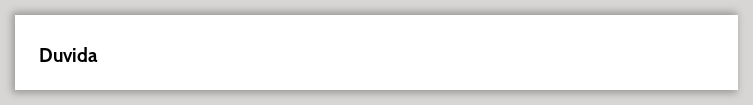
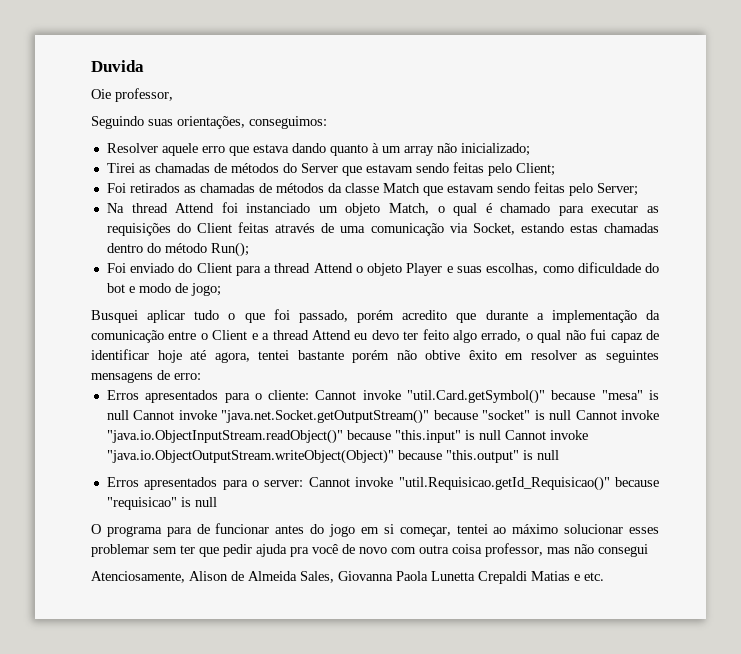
(98, 54) none -> [91,88,173,102] [91,116,327,129] [106,143,530,156] [106,162,555,176] [106,182,638,196] [106,202,659,216] [106,222,659,236] [106,242,249,257] [106,262,659,276] [106,283,221,296] [91,309,660,323] [91,329,660,343] [91,349,659,363] [91,370,201,383] [106,389,659,404] [106,409,659,424] [106,429,588,444] [106,449,559,464] [106,476,659,491] [106,497,217,510] [91,523,660,537] [91,543,648,557] [91,571,604,584] // Oie professor, // Seguindo suas orientações, conseguimos: // Resolver aquele erro que estava dando quanto à um array não inicializado; // Tirei as chamadas de métodos do Server que estavam sendo feitas pelo Client; // Foi retirados as chamadas de métodos da classe Match que estavam sendo feitas pelo Server; // Na thread Attend foi instanciado um objeto Match, o qual é chamado para executar as requisições do Client feitas através de uma comunicação via Socket, estando estas chamadas dentro do método Run(); // Foi enviado do Client para a thread Attend o objeto Player e suas escolhas, como dificuldade do bot e modo de jogo; // Busquei aplicar tudo o que foi passado, porém acredito que durante a implementação da comunicação entre o Client e a thread Attend eu devo ter feito algo errado, o qual não fui capaz de identificar hoje até agora, tentei bastante porém não obtive êxito em resolver as seguintes mensagens de erro: // Erros apresentados para o cliente: Cannot invoke "util.Card.getSymbol()" because "mesa" is null Cannot invoke "java.net.Socket.getOutputStream()" because "socket" is null Cannot invoke "java.io.ObjectInputStream.readObject()" because "this.input" is null Cannot invoke "java.io.ObjectOutputStream.writeObject(Object)" because "this.output" is null // Erros apresentados para o server: Cannot invoke "util.Requisicao.getId_Requisicao()" because "requisicao" is null // O programa para de funcionar antes do jogo em si começar, tentei ao máximo solucionar esses problemar sem ter que pedir ajuda pra você de novo com outra coisa professor, mas não consegui // Atenciosamente, Alison de Almeida Sales, Giovanna Paola Lunetta Crepaldi Matias e etc.

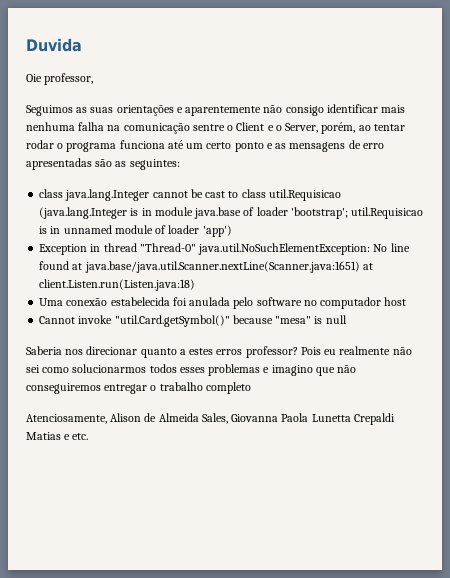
[91,116,327,129] [106,143,530,156] [106,162,555,176] [106,182,638,196] [106,202,659,216] [106,222,659,236] [106,242,249,257] [106,262,659,276] [106,283,221,296] [91,309,660,323] [91,329,660,343] [91,349,659,363] [91,370,201,383] [106,390,310,403] Seguindo suas orientações, conseguimos: // Resolver aquele erro que estava dando quanto à um array não inicializado; // Tirei as chamadas de métodos do Server que estavam sendo feitas pelo Client; // Foi retirados as chamadas de métodos da classe Match que estavam sendo feitas pelo Server; // Na thread Attend foi instanciado um objeto Match, o qual é chamado para executar as requisições do Client feitas através de uma comunicação via Socket, estando estas chamadas dentro do método Run(); // Foi enviado do Client para a thread Attend o objeto Player e suas escolhas, como dificuldade do bot e modo de jogo; // Busquei aplicar tudo o que foi passado, porém acredito que durante a implementação da comunicação entre o Client e a thread Attend eu devo ter feito algo errado, o qual não fui capaz de identificar hoje até agora, tentei bastante porém não obtive êxito em resolver as seguintes mensagens de erro: // Erros apresentados para o cliente: -> [26,104,406,116] [26,122,405,134] [26,140,384,152] [26,158,180,170] [39,189,341,201] [39,207,424,219] [39,225,232,237] [39,243,410,255] [39,261,373,273] [39,279,196,291] [39,297,407,309] Seguimos as suas orientações e aparentemente não consigo identificar mais nenhuma falha na comunicação sentre o Client e o Server, porém, ao tentar rodar o programa funciona até um certo ponto e as mensagens de erro apresentadas são as seguintes: // class java.lang.Integer cannot be cast to class util.Requisicao (java.lang.Integer is in module java.base of loader 'bootstrap'; util.Requisicao is in unnamed module of loader 'app') // Exception in thread "Thread-0" java.util.NoSuchElementException: No line found at java.base/java.util.Scanner.nextLine(Scanner.java:1651) at client.Listen.run(Listen.java:18) // Uma conexão estabelecida foi anulada pelo software no computador host //
[133,409,659,424] [106,429,588,444] [106,449,559,464] [106,476,659,491] [106,497,217,510] [91,523,660,537] [91,543,648,557] Cannot invoke "java.net.Socket.getOutputStream()" because "socket" is null Cannot invoke "java.io.ObjectInputStream.readObject()" because "this.input" is null Cannot invoke "java.io.ObjectOutputStream.writeObject(Object)" because "this.output" is null // Erros apresentados para o server: Cannot invoke "util.Requisicao.getId_Requisicao()" because "requisicao" is null // O programa para de funcionar antes do jogo em si começar, tentei ao máximo solucionar esses problemar sem ter que pedir ajuda pra você de novo com outra coisa professor, mas não consegui -> [26,346,412,358] [26,364,357,376] [26,382,251,394] // Saberia nos direcionar quanto a estes erros professor? Pois eu realmente não sei como solucionarmos todos esses problemas e imagino que não conseguiremos entregar o trabalho completo

